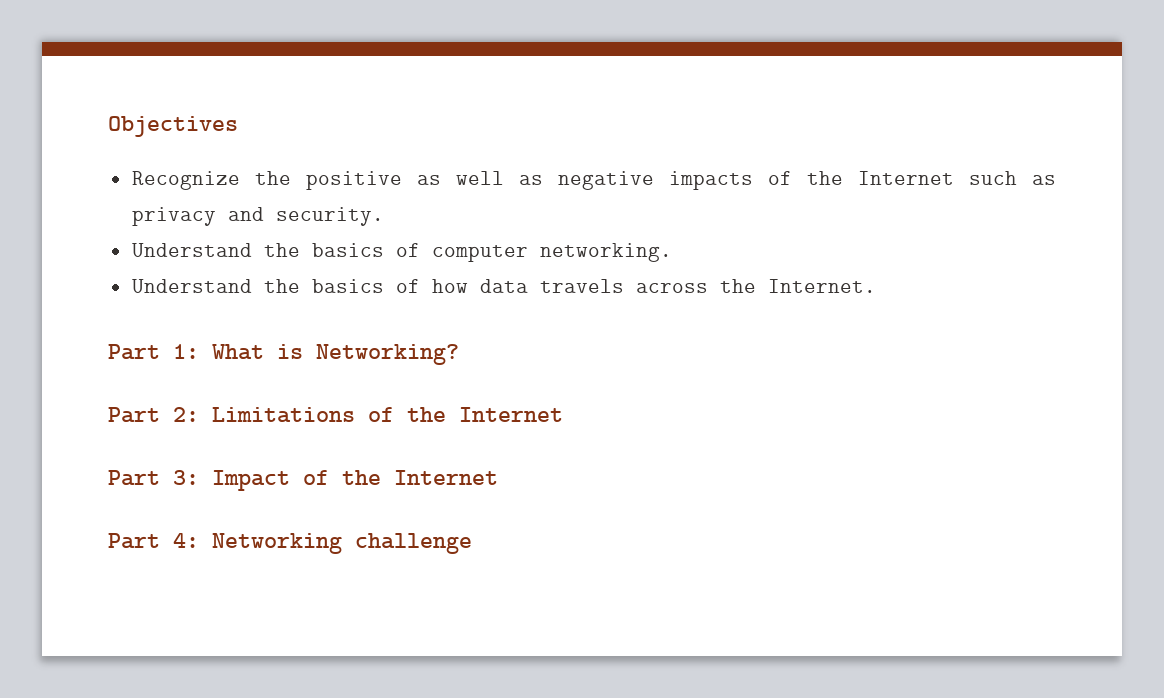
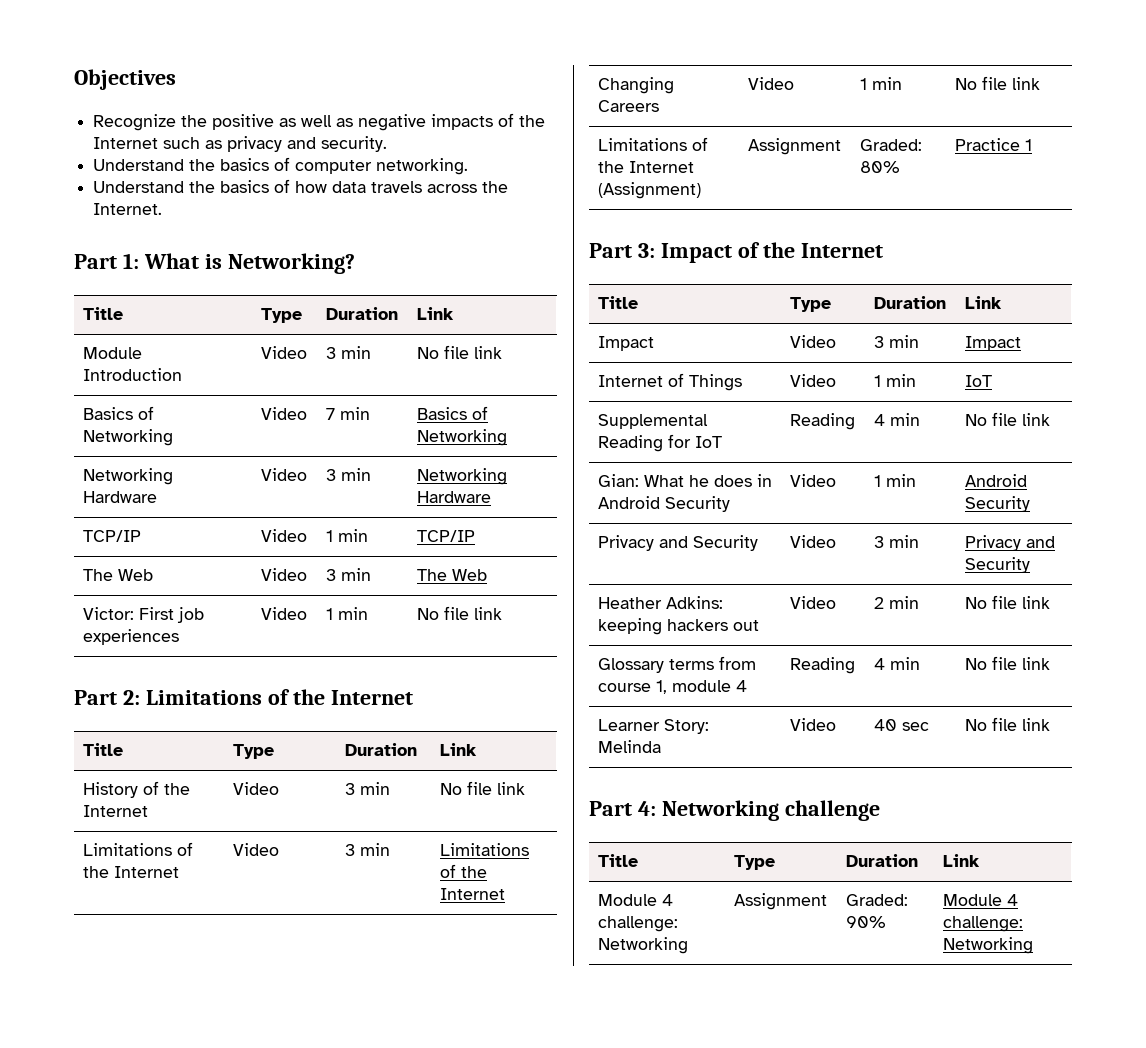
(459, 354) none -> [82,307,123,320] [260,308,302,323] [325,307,398,320] [416,307,454,320] [82,347,142,359] [82,368,182,381] [260,346,307,359] [325,346,371,359] [416,345,502,359] [82,406,154,420] [82,429,173,446] [260,407,307,420] [325,407,370,420] [416,406,488,420] [416,429,507,446] [82,468,173,485] [82,491,157,503] [260,468,307,481] [325,468,371,481] [416,468,507,485] [416,491,491,503] [82,530,141,542] [260,529,307,542] [325,529,368,542] [416,530,475,542] [82,569,153,581] [260,568,307,581] [325,568,371,581] [416,569,487,581] [82,607,204,623] [82,629,179,645] [260,607,307,620] [325,607,368,620] [416,606,502,620] // Title | Type | Duration | Link // Module Introduction | Video | 3 min | No file link // Basics of Networking | Video | 7 min | Basics of Networking // Networking Hardware | Video | 3 min | Networking Hardware // TCP/IP | Video | 1 min | TCP/IP // The Web | Video | 3 min | The Web // Victor: First job experiences | Video | 1 min | No file link
(563, 414) none -> [82,743,123,756] [232,744,274,759] [344,743,417,756] [439,743,477,756] [82,781,190,798] [82,805,148,817] [232,782,279,795] [344,782,390,795] [439,781,525,795] [82,842,193,856] [82,866,179,878] [232,843,279,856] [344,843,390,856] [439,843,529,856] [439,864,487,878] [439,888,505,900] [597,77,674,94] [597,100,659,112] [747,77,794,90] [859,77,902,90] [954,76,1040,90] [597,137,708,151] [597,161,694,173] [597,182,701,199] [747,138,841,155] [859,139,922,151] [859,161,900,173] [954,138,1032,151] // Title | Type | Duration | Link // History of the Internet | Video | 3 min | No file link // Limitations of the Internet | Video | 3 min | Limitations of the Internet // Changing Careers | Video | 1 min | No file link // Limitations of the Internet (Assignment) | Assignment | Graded: 80% | Practice 1
[108,533,472,554] // Part 4: Networking challenge -> [597,296,638,309] [789,297,831,312] [873,296,946,309] [964,296,1002,309] [597,336,654,351] [789,335,836,348] [873,335,919,348] [964,336,1021,351] [597,373,742,391] [789,374,836,387] [873,374,916,387] [964,375,992,387] [597,414,708,429] [597,434,722,452] [789,413,855,430] [873,413,920,426] [964,412,1050,426] [597,474,772,487] [597,496,730,512] [789,474,836,487] [873,474,916,487] [964,474,1027,487] [964,496,1030,512] [597,535,758,551] [789,535,836,548] [873,535,919,548] [964,535,1055,551] [964,557,1030,573] [597,596,723,609] [597,618,759,635] [789,596,836,609] [873,596,919,609] [964,595,1050,609] [597,656,756,673] [597,680,747,694] [789,657,855,674] [873,657,920,670] [964,656,1050,670] [597,719,709,734] [597,740,661,753] [789,718,836,731] [873,719,929,731] [964,717,1050,731] [589,800,880,821] [597,854,638,867] [733,855,775,870] [845,854,918,867] [942,854,980,867] [597,894,673,906] [597,916,678,932] [597,937,688,954] [733,893,827,910] [845,894,908,906] [845,916,886,928] [942,894,1018,906] [942,916,1023,932] [942,937,1033,954] // Title | Type | Duration | Link // Impact | Video | 3 min | Impact // Internet of Things | Video | 1 min | IoT // Supplemental Reading for IoT | Reading | 4 min | No file link // Gian: What he does in Android Security | Video | 1 min | Android Security // Privacy and Security | Video | 3 min | Privacy and Security // Heather Adkins: keeping hackers out | Video | 2 min | No file link // Glossary terms from course 1, module 4 | Reading | 4 min | No file link // Learner Story: Melinda | Video | 40 sec | No file link // Part 4: Networking challenge // Title | Type | Duration | Link // Module 4 challenge: Networking | Assignment | Graded: 90% | Module 4 challenge: Networking

